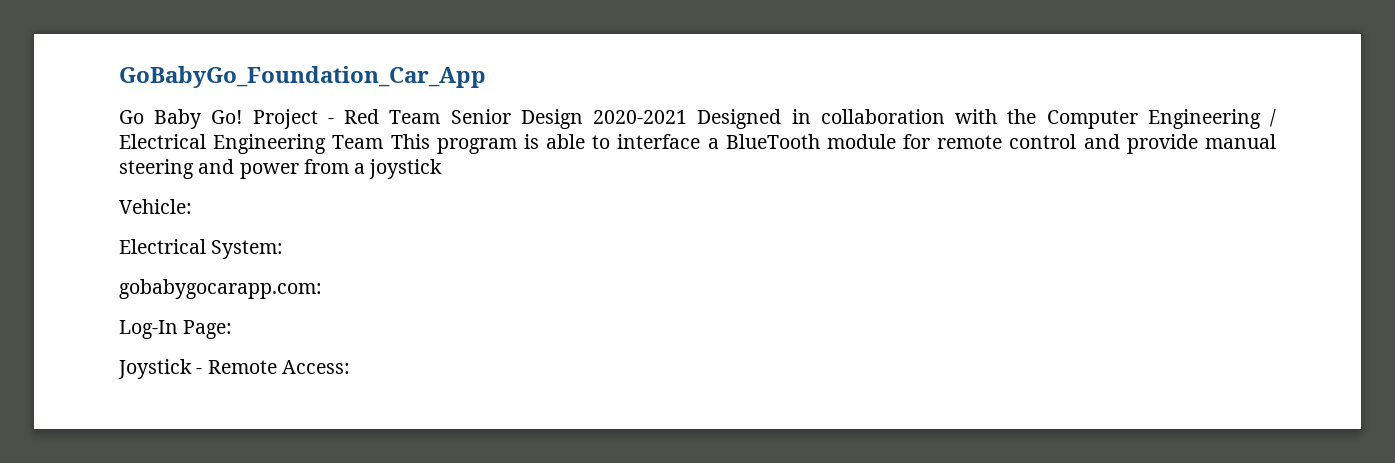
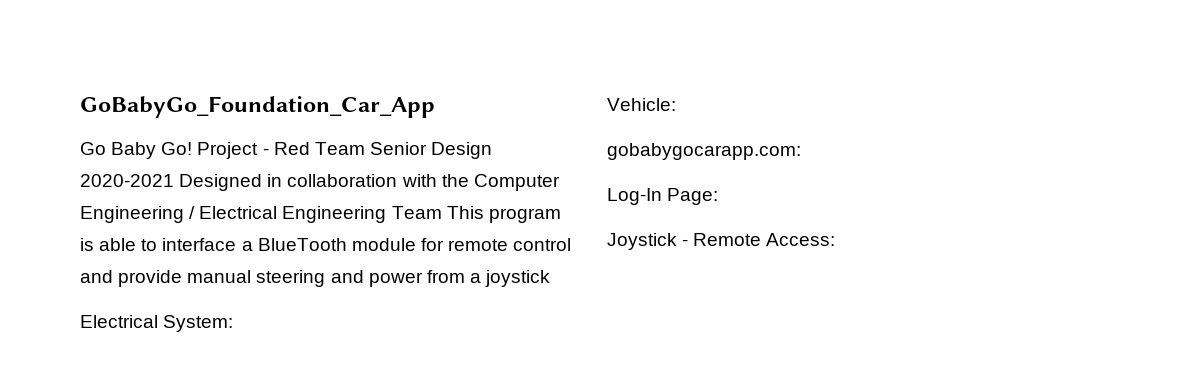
[119,199,192,214] // Vehicle: -> (551, 278) none
(284, 249) none -> [607,98,676,111] // Vehicle:

